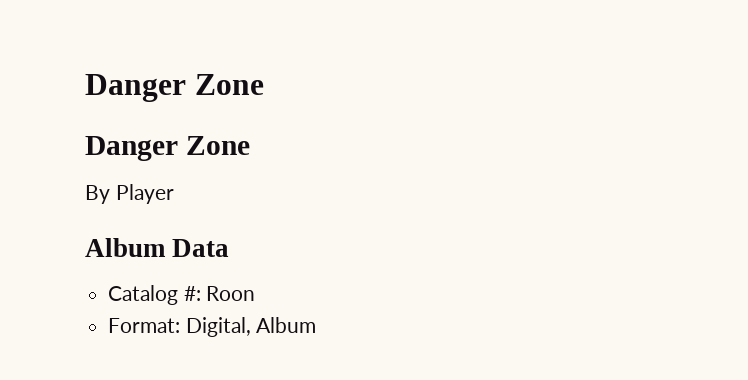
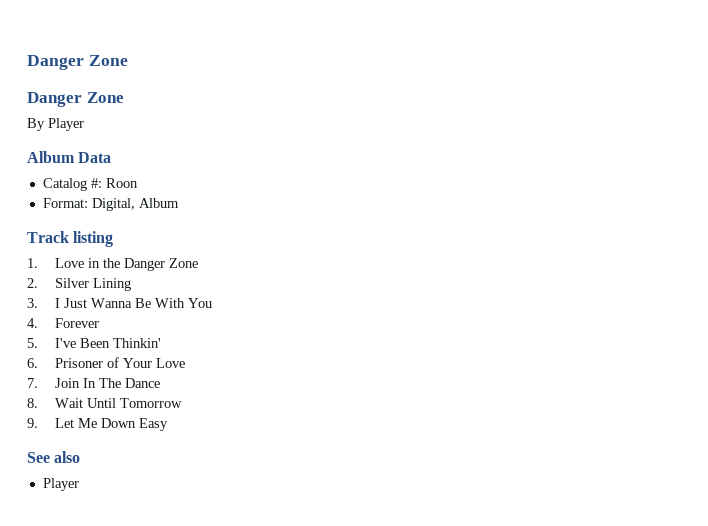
(317, 325) none -> [27,231,114,247] [27,258,199,271] [27,278,132,291] [27,298,213,308] [27,318,100,328] [27,338,162,348] [27,357,186,368] [27,378,161,388] [27,398,183,408] [27,418,169,431] [27,451,81,463] [42,478,79,491] // Track listing // 1. Love in the Danger Zone // 2. Silver Lining // 3. I Just Wanna Be With You // 4. Forever // 5. I've Been Thinkin' // 6. Prisoner of Your Love // 7. Join In The Dance // 8. Wait Until Tomorrow // 9. Let Me Down Easy // See also // Player

